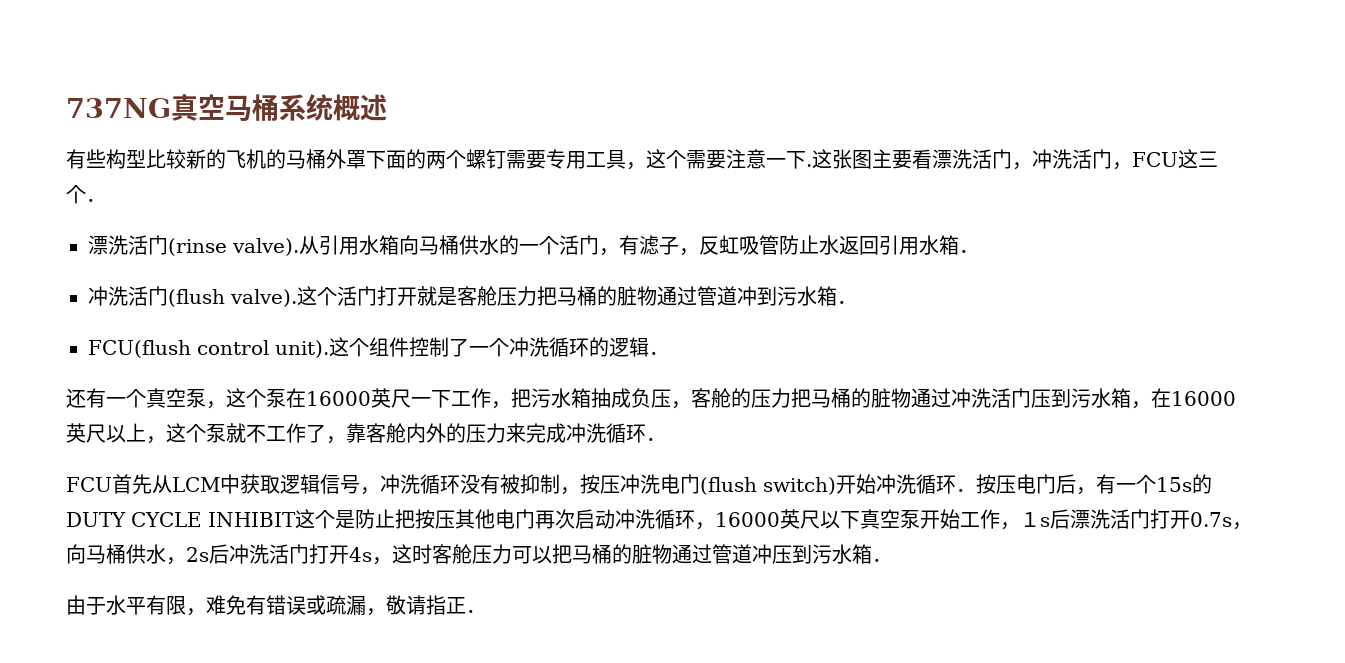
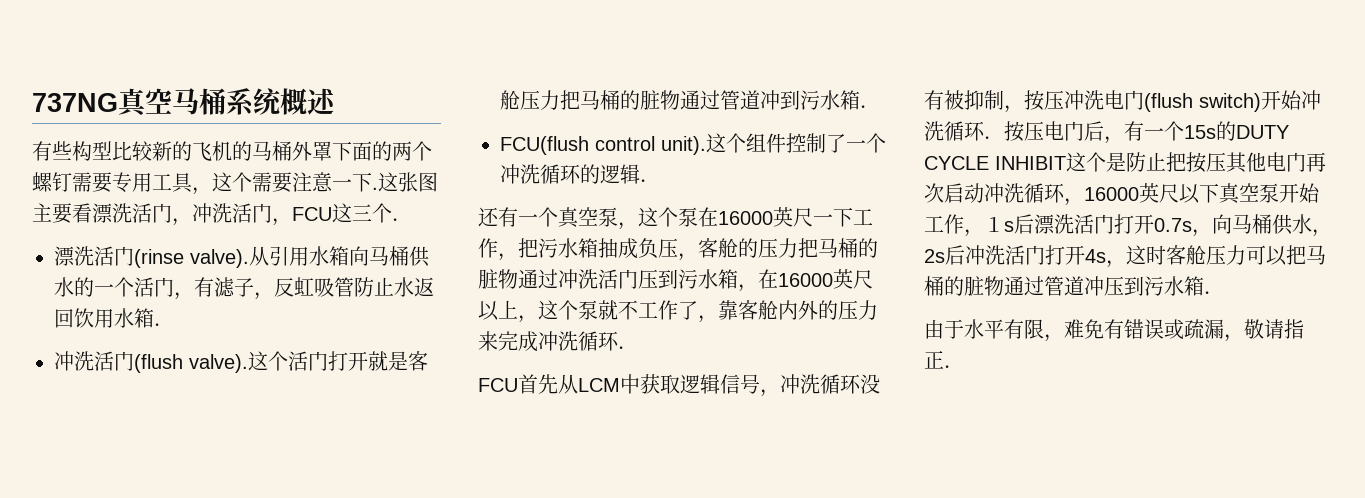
[879,235,899,255] 引 -> [74,308,94,328] 饮

